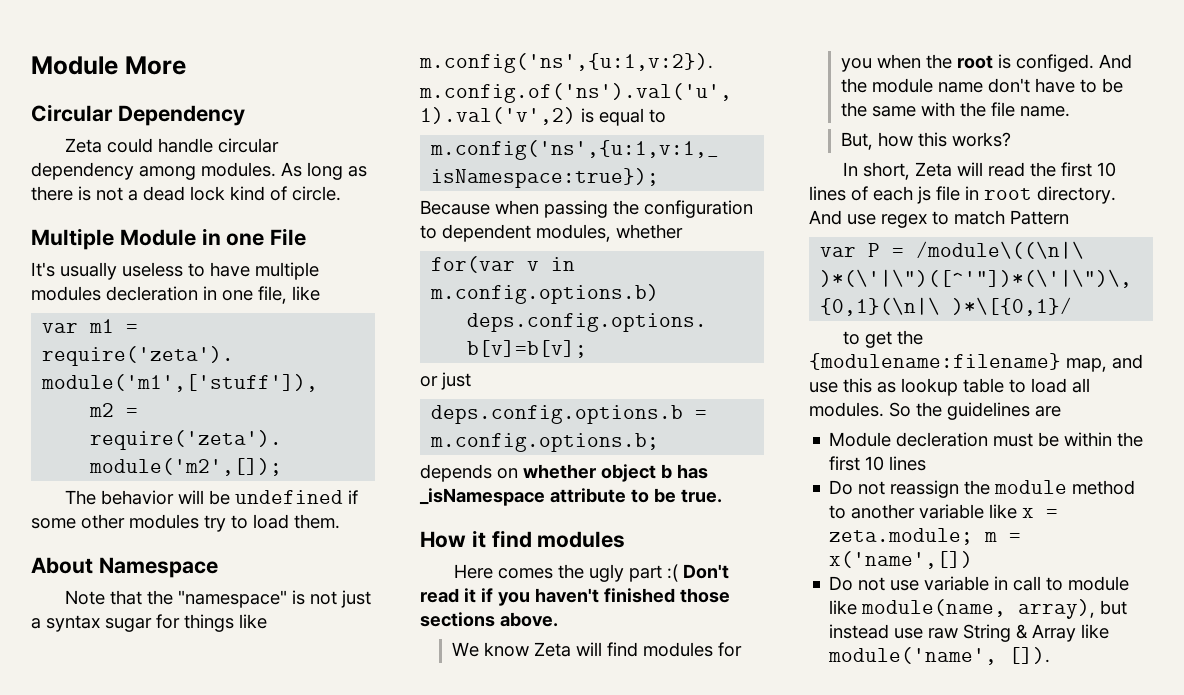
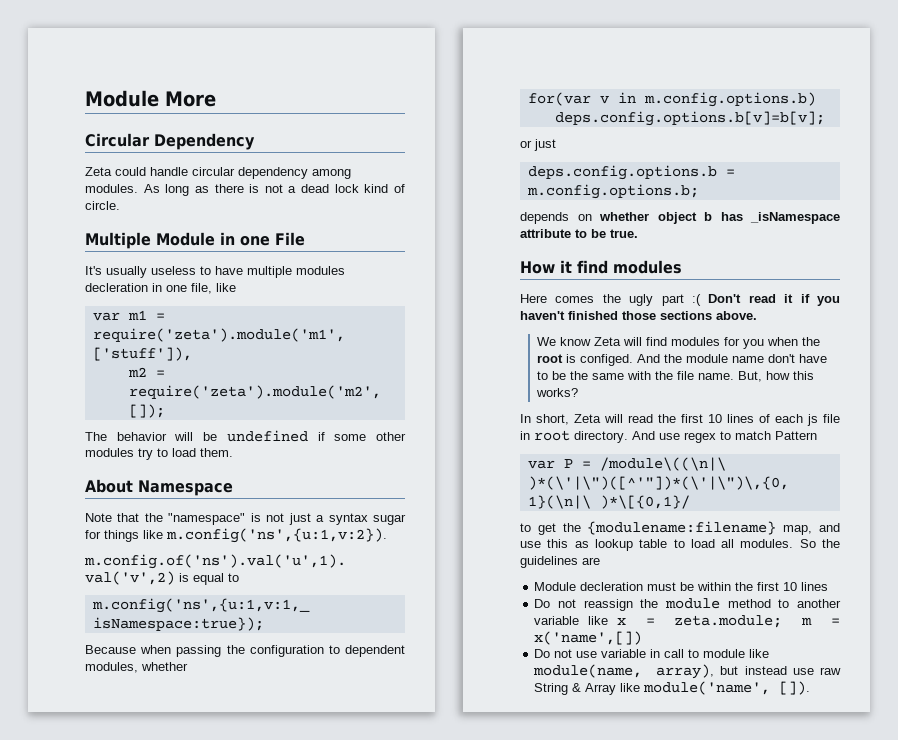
(1071, 111) // -> (735, 376) none

